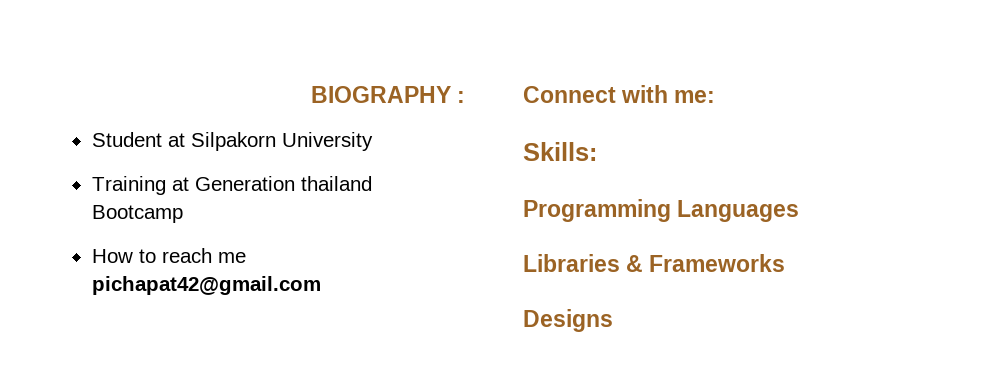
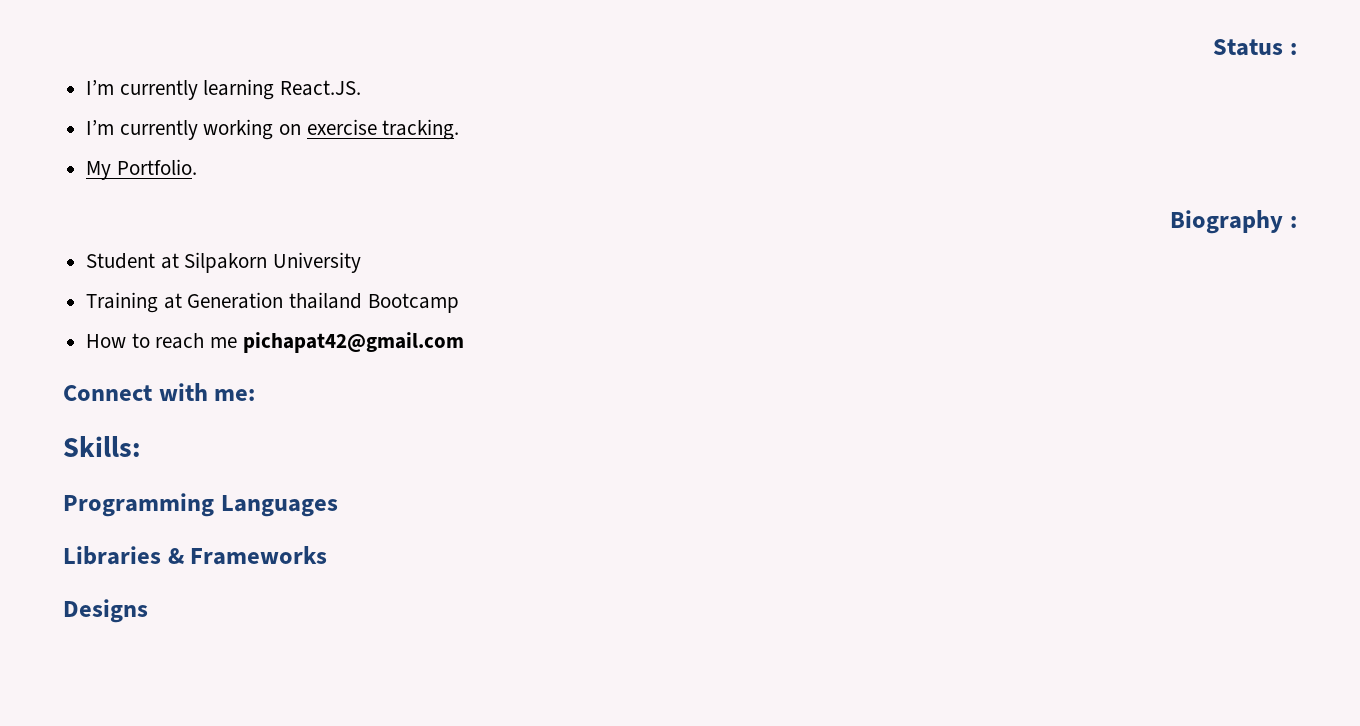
[310,86,451,103] BIOGRAPHY -> [1213,39,1297,56] [86,79,362,100] [86,119,460,140] [86,159,197,180] [1170,210,1284,234] Status : // I’m currently learning React.JS. // I’m currently working on exercise tracking. // My Portfolio. // Biography

